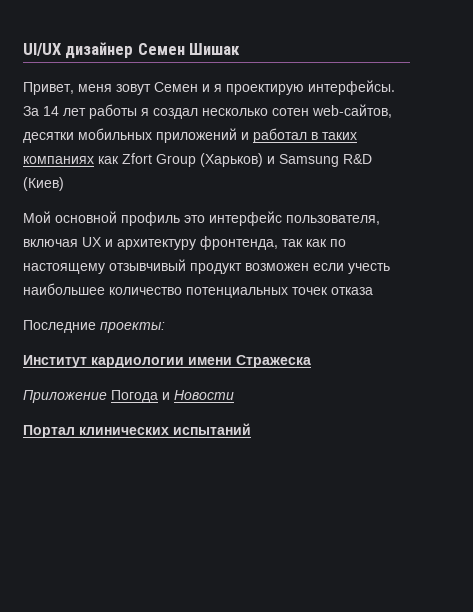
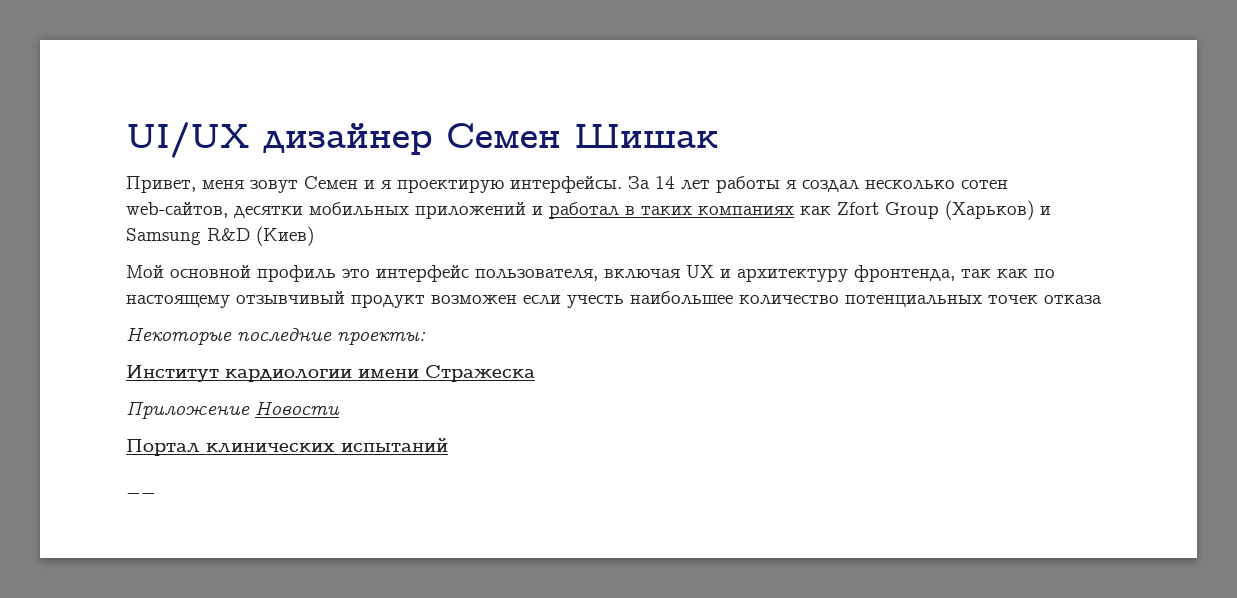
[23,320,96,333] Последние -> [126,327,332,345] Некоторые последние
[111,390,170,403] Погода и -> (250, 410) none
(251, 429) none -> [126,489,156,494] // __

